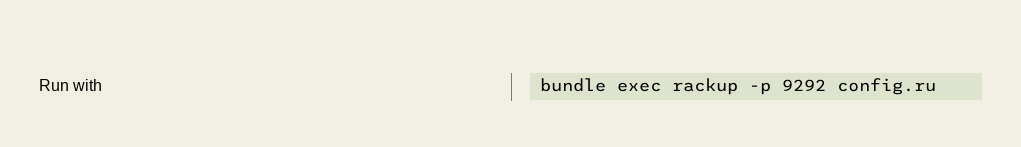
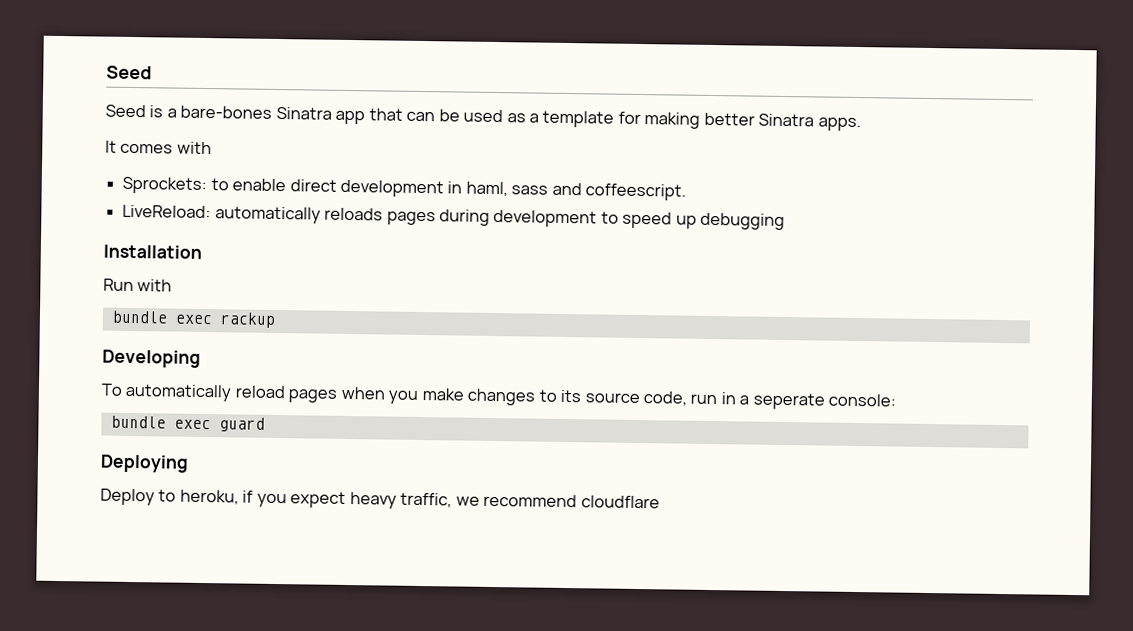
(39, 85) none -> [106,65,152,80] [105,104,861,132] [105,140,212,155] [122,176,687,201] [122,204,786,231] [103,244,202,259] Seed // Seed is a bare-bones Sinatra app that can be used as a template for making better Sinatra apps. // It comes with // Sprockets: to enable direct development in haml, sass and coffeescript. // LiveReload: automatically reloads pages during development to speed up debugging // Installation //
[748,78,936,95] -p 9292 config.ru -> [102,349,201,368] [101,383,897,410] [110,415,265,432] [100,454,189,473] [100,488,660,509] // Developing // To automatically reload pages when you make changes to its source code, run in a seperate console: // bundle exec guard // Deploying // Deploy to heroku, if you expect heavy traffic, we recommend cloudflare

